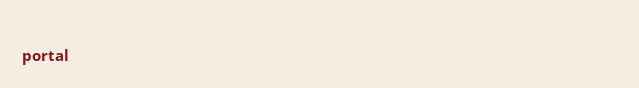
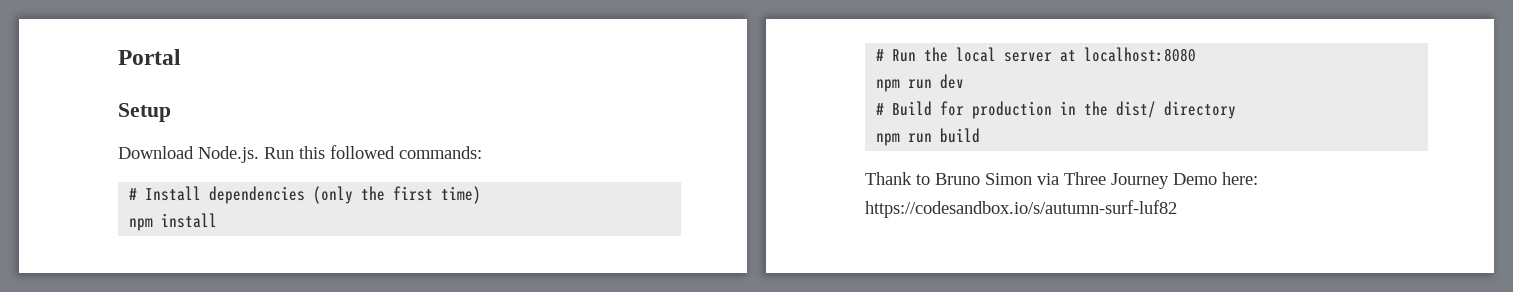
[22,49,69,65] portal -> [118,49,181,65] [118,103,171,122] [118,145,482,163] [129,186,482,204] [129,213,218,231] [876,47,1197,62] [876,74,965,92] [876,101,1237,119] [876,128,981,146] [865,172,1258,189] [865,200,1177,218] Portal // Setup // Download Node.js. Run this followed commands: // # Install dependencies (only the first time) // npm install // # Run the local server at localhost:8080 // npm run dev // # Build for production in the dist/ directory // npm run build // Thank to Bruno Simon via Three Journey Demo here: https://codesandbox.io/s/autumn-surf-luf82

